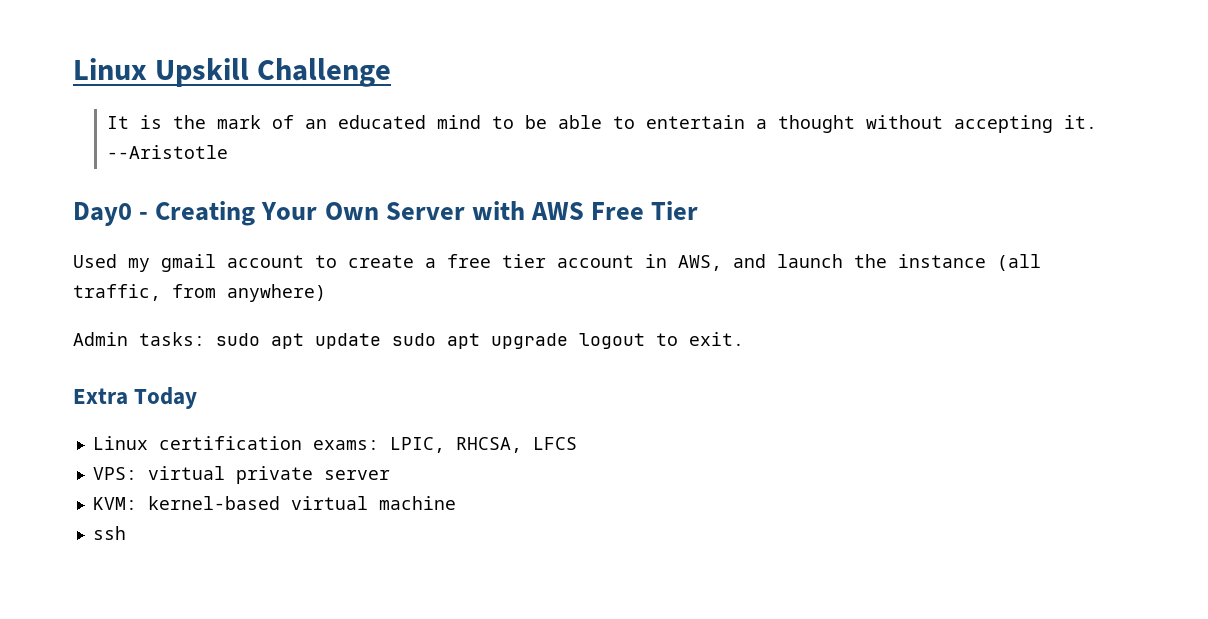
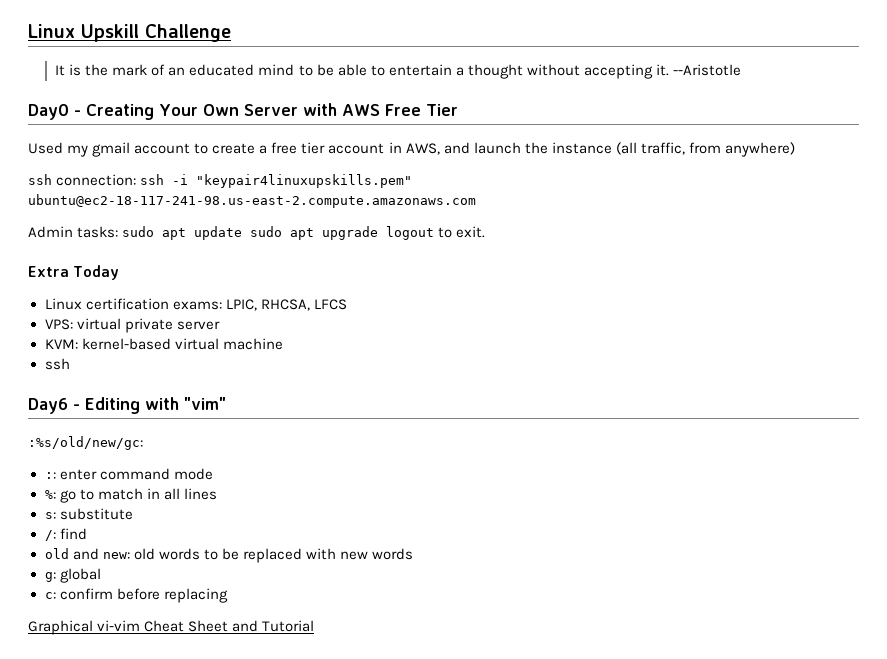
(326, 293) none -> [28,174,413,188] [28,194,476,208] // ssh connection: ssh -i "keypair4linuxupskills.pem" ubuntu@ec2-18-117-241-98.us-east-2.compute.amazonaws.com
(126, 533) none -> [28,397,226,414] [28,436,143,450] [44,468,213,480] [44,488,217,503] [44,508,133,520] [44,528,87,541] [44,548,414,563] [44,568,101,583] [44,588,228,603] [28,620,315,635] // Day6 - Editing with "vim" // :%s/old/new/gc: // :: enter command mode // %: go to match in all lines // s: substitute // /: find // old and new: old words to be replaced with new words // g: global // c: confirm before replacing // Graphical vi-vim Cheat Sheet and Tutorial

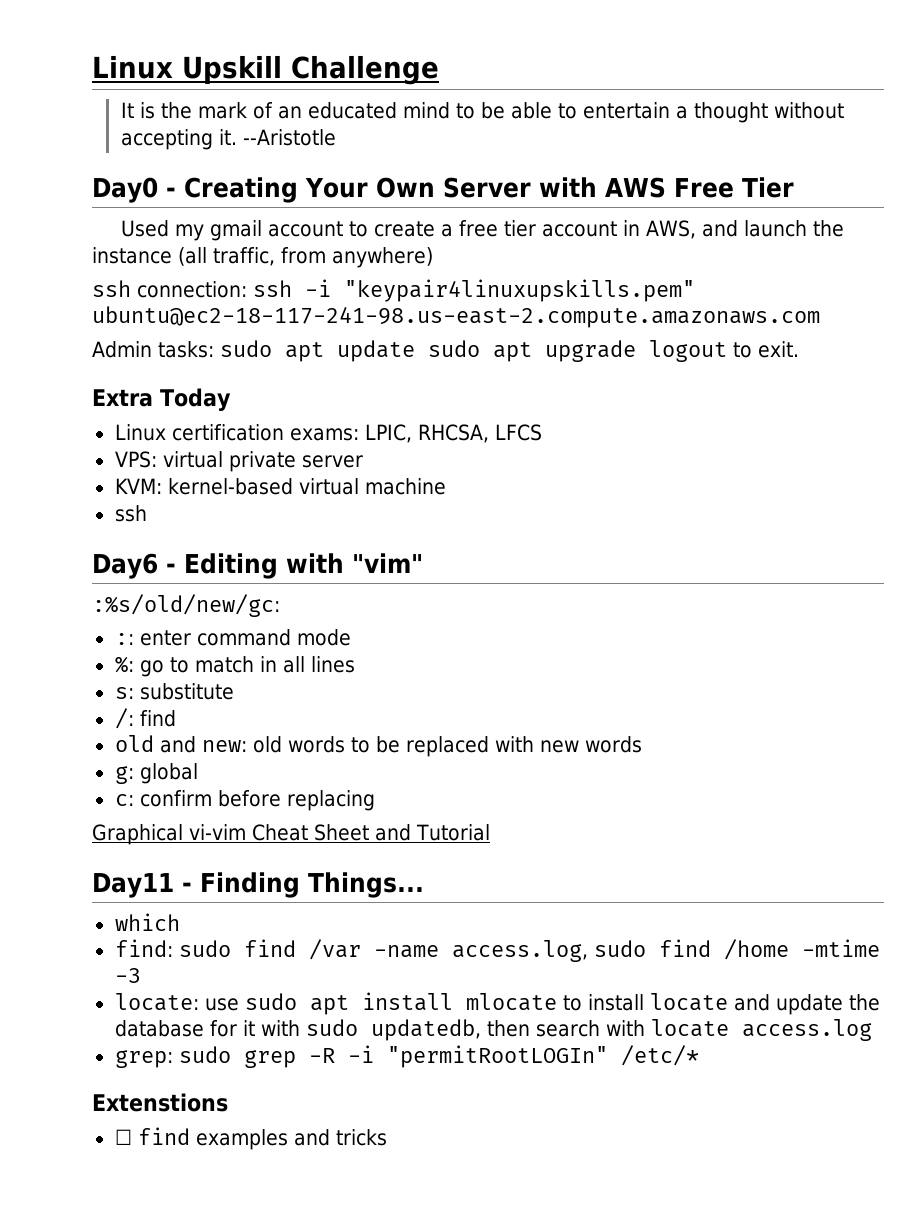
(315, 626) none -> [92,872,424,898] [114,913,180,931] [114,939,880,962] [114,968,141,983] [114,992,880,1015] [114,1019,872,1041] [114,1045,699,1068] [92,1093,228,1112] [114,1127,387,1150] // Day11 - Finding Things... // which // find: sudo find /var -name access.log, sudo find /home -mtime -3 // locate: use sudo apt install mlocate to install locate and update the database for it with sudo updatedb, then search with locate access.log // grep: sudo grep -R -i "permitRootLOGIn" /etc/* // Extenstions // ☐ find examples and tricks

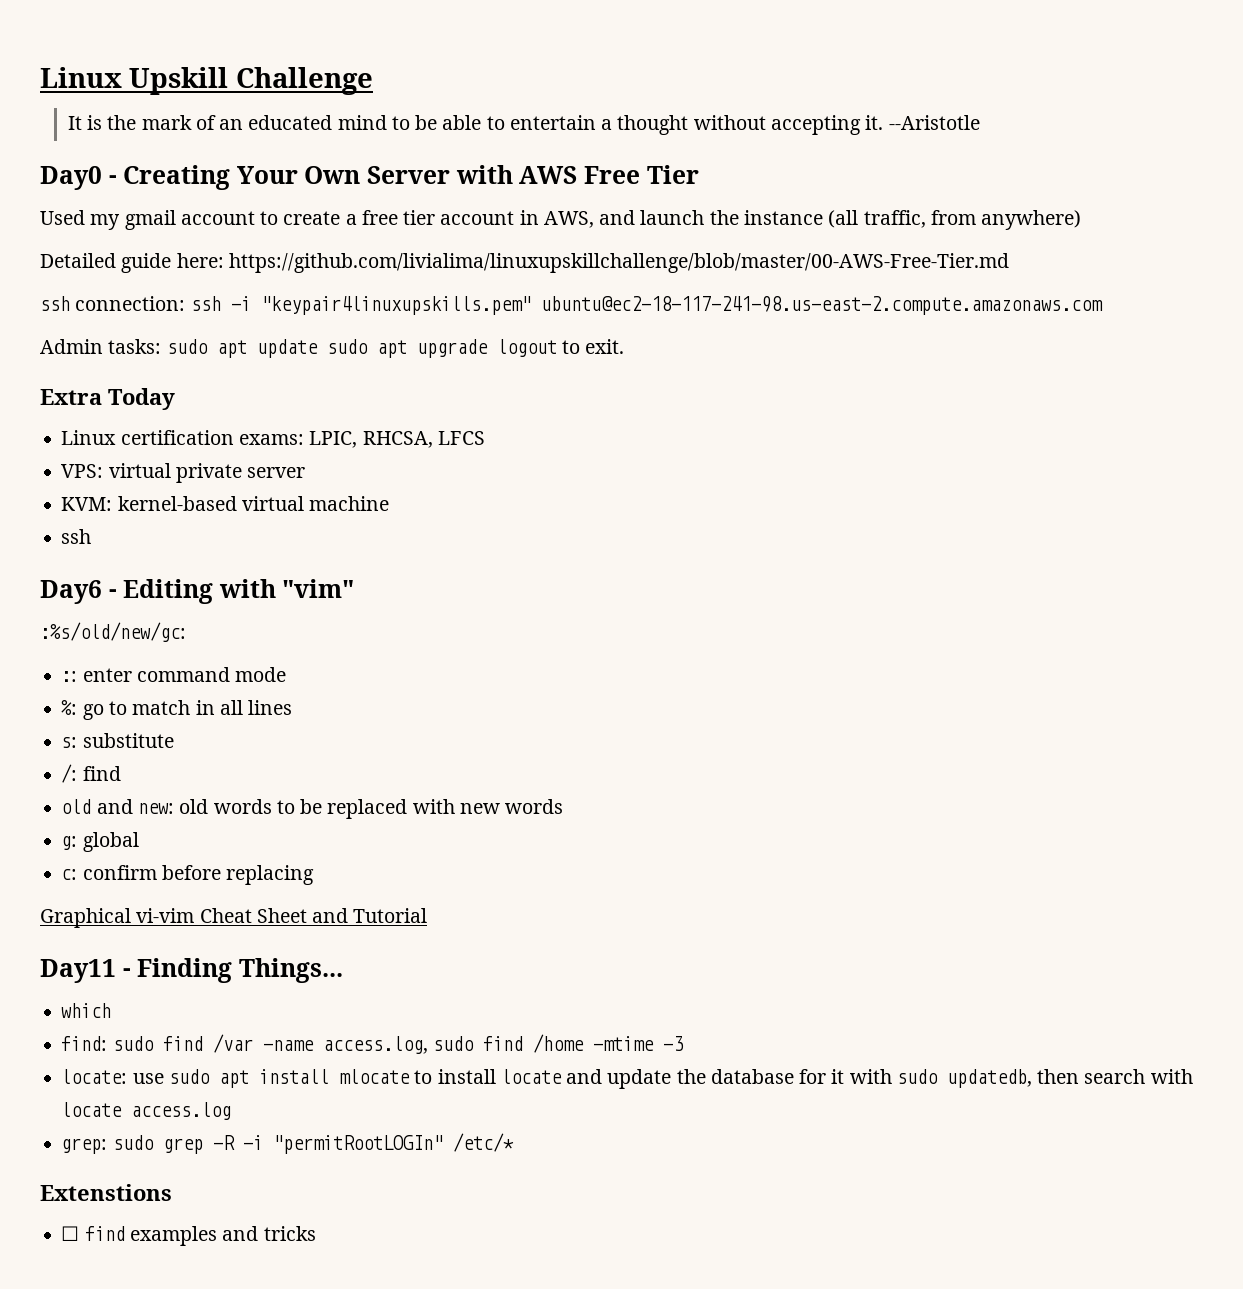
(433, 257) none -> [40,253,1009,273] // Detailed guide here: https://github.com/livialima/linuxupskillchallenge/blob/master/00-AWS-Free-Tier.md

